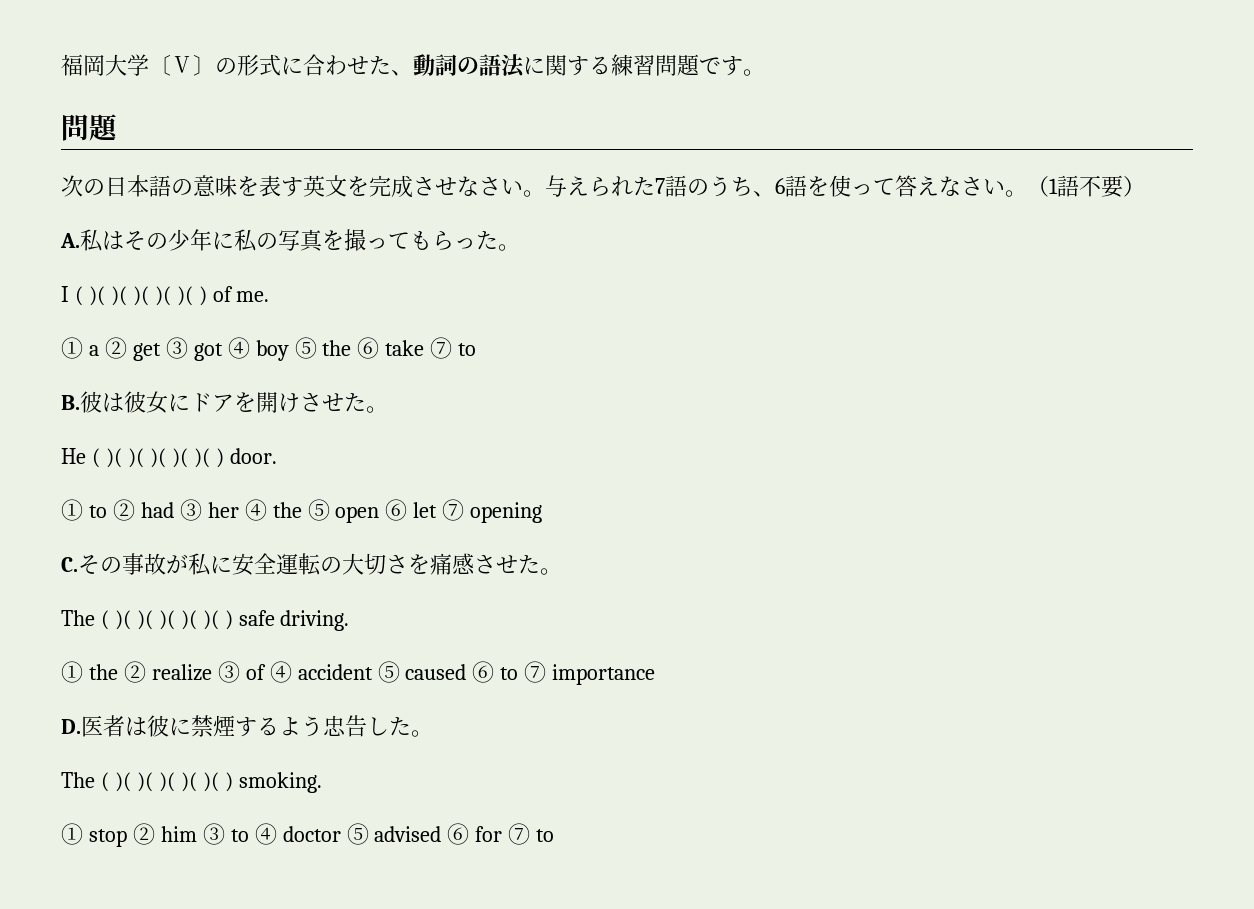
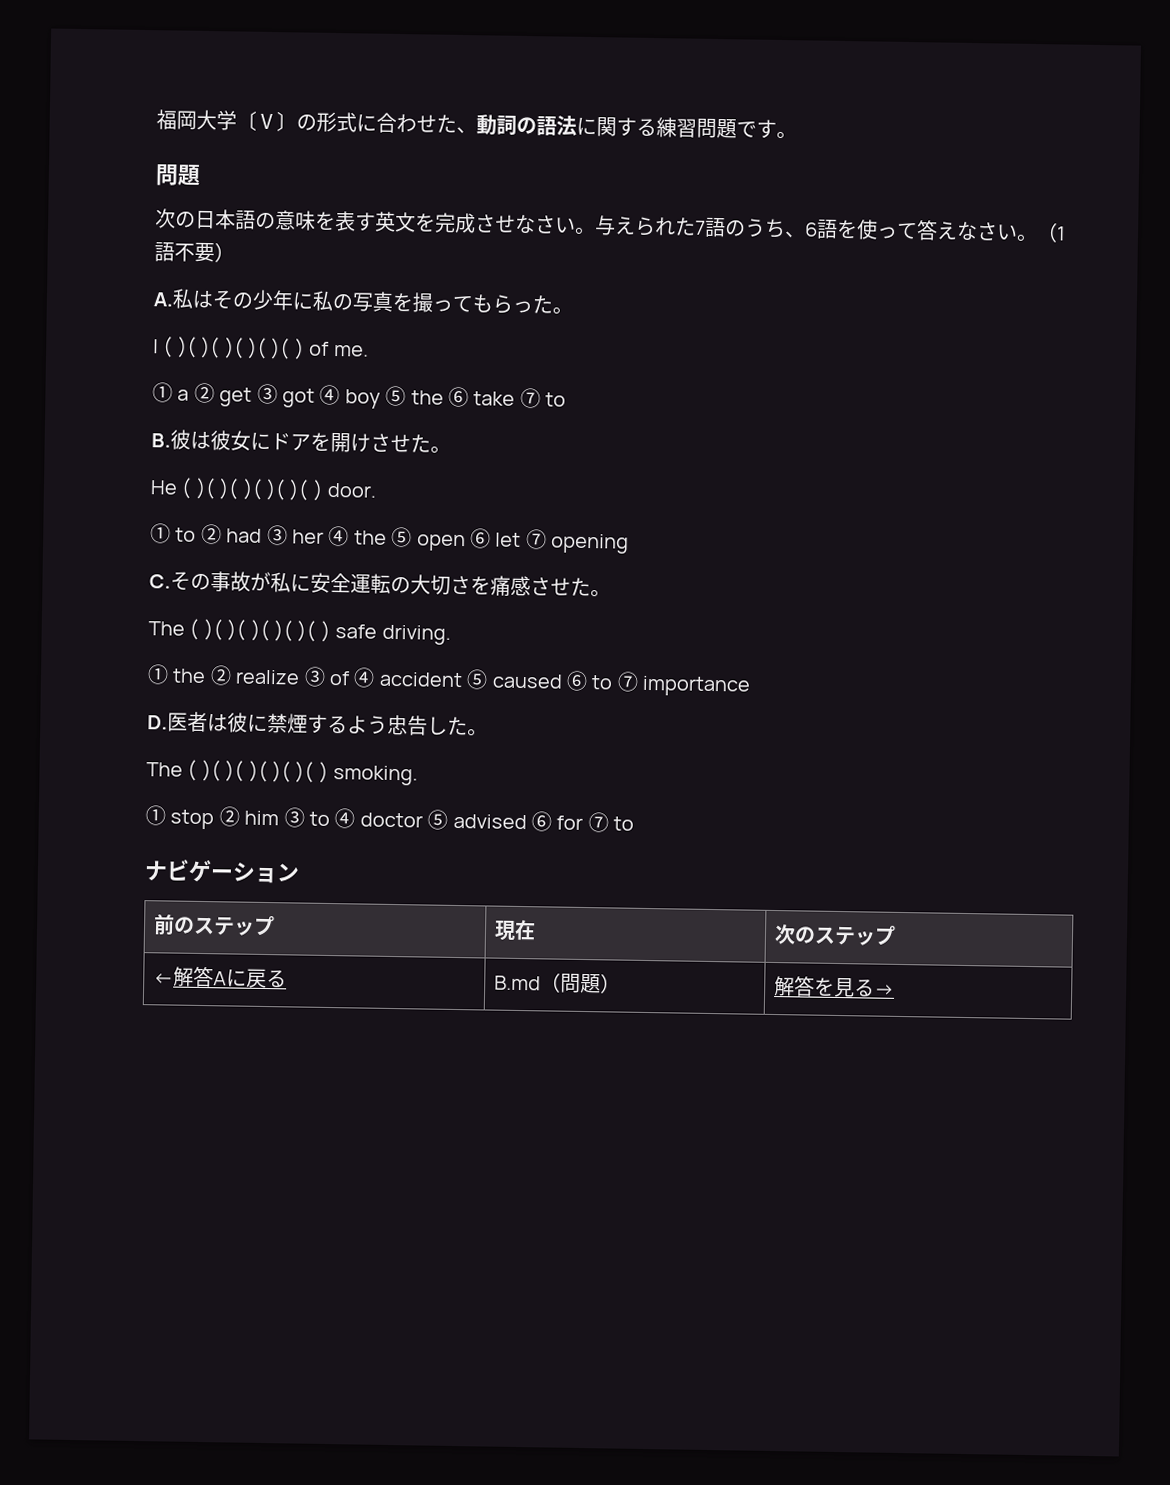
(555, 835) none -> [144,859,300,884] [152,914,275,937] [493,919,536,941] [773,923,896,946] [152,966,287,989] [493,972,621,994] [773,975,895,998] // ナビゲーション // 前のステップ | 現在 | 次のステップ // ←解答Aに戻る | B.md（問題） | 解答を見る→

